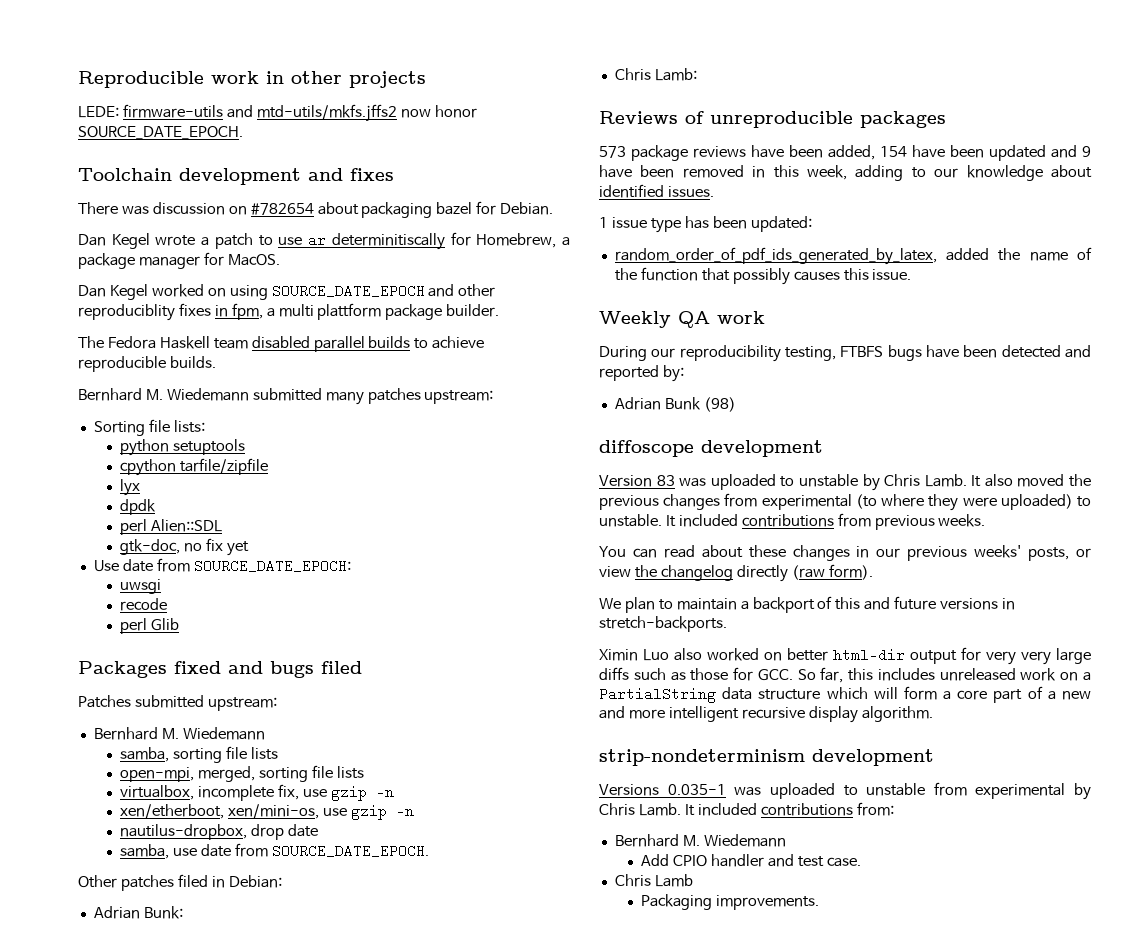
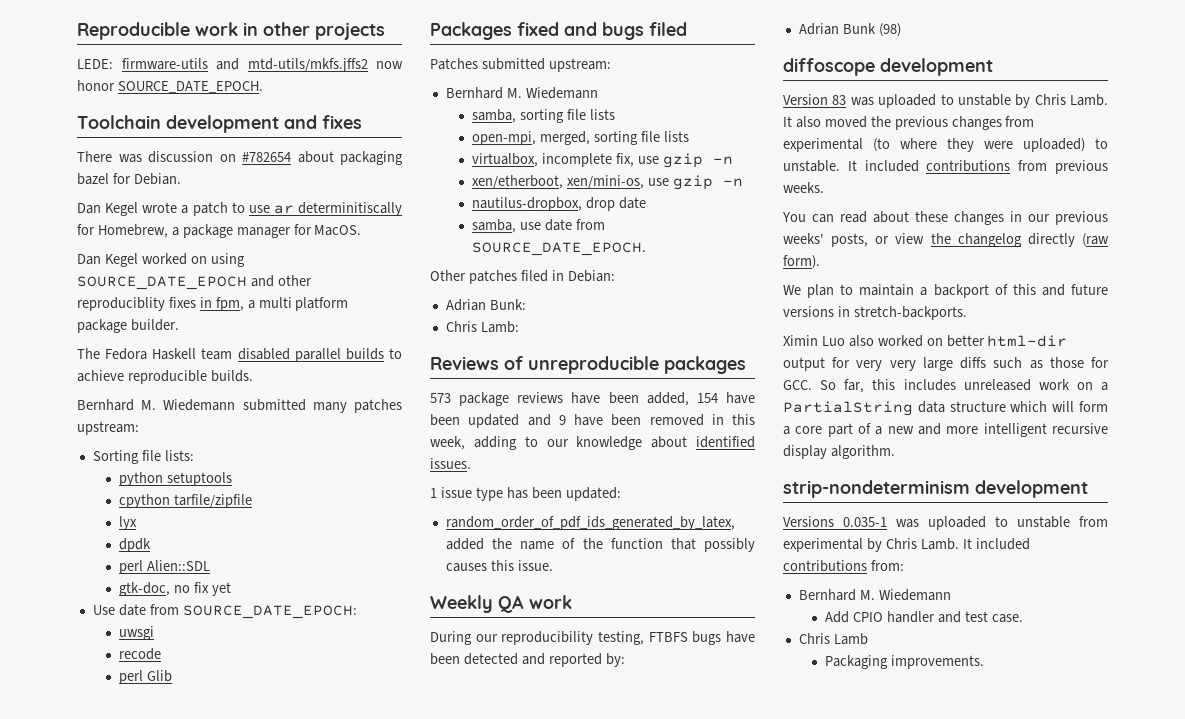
[317,303,382,320] plattform -> [295,297,349,311] platform

